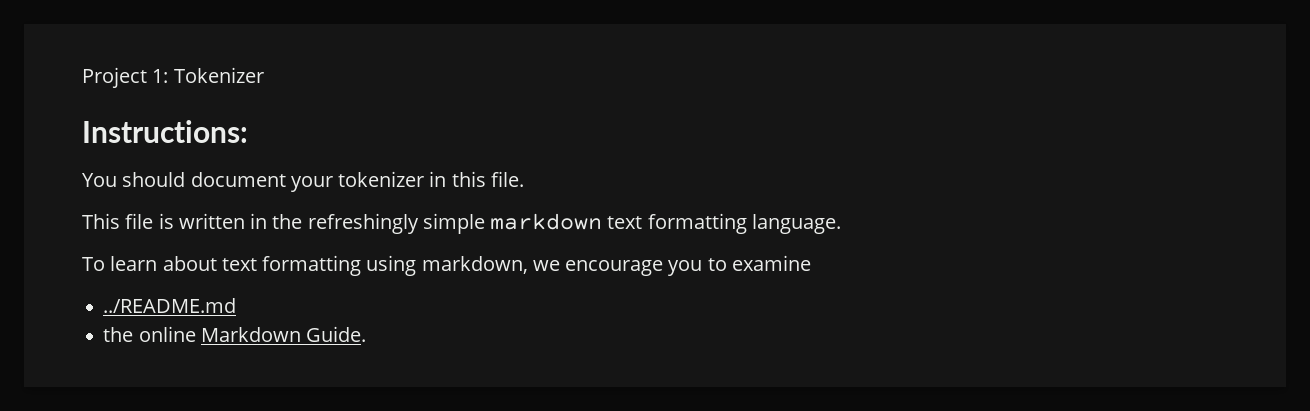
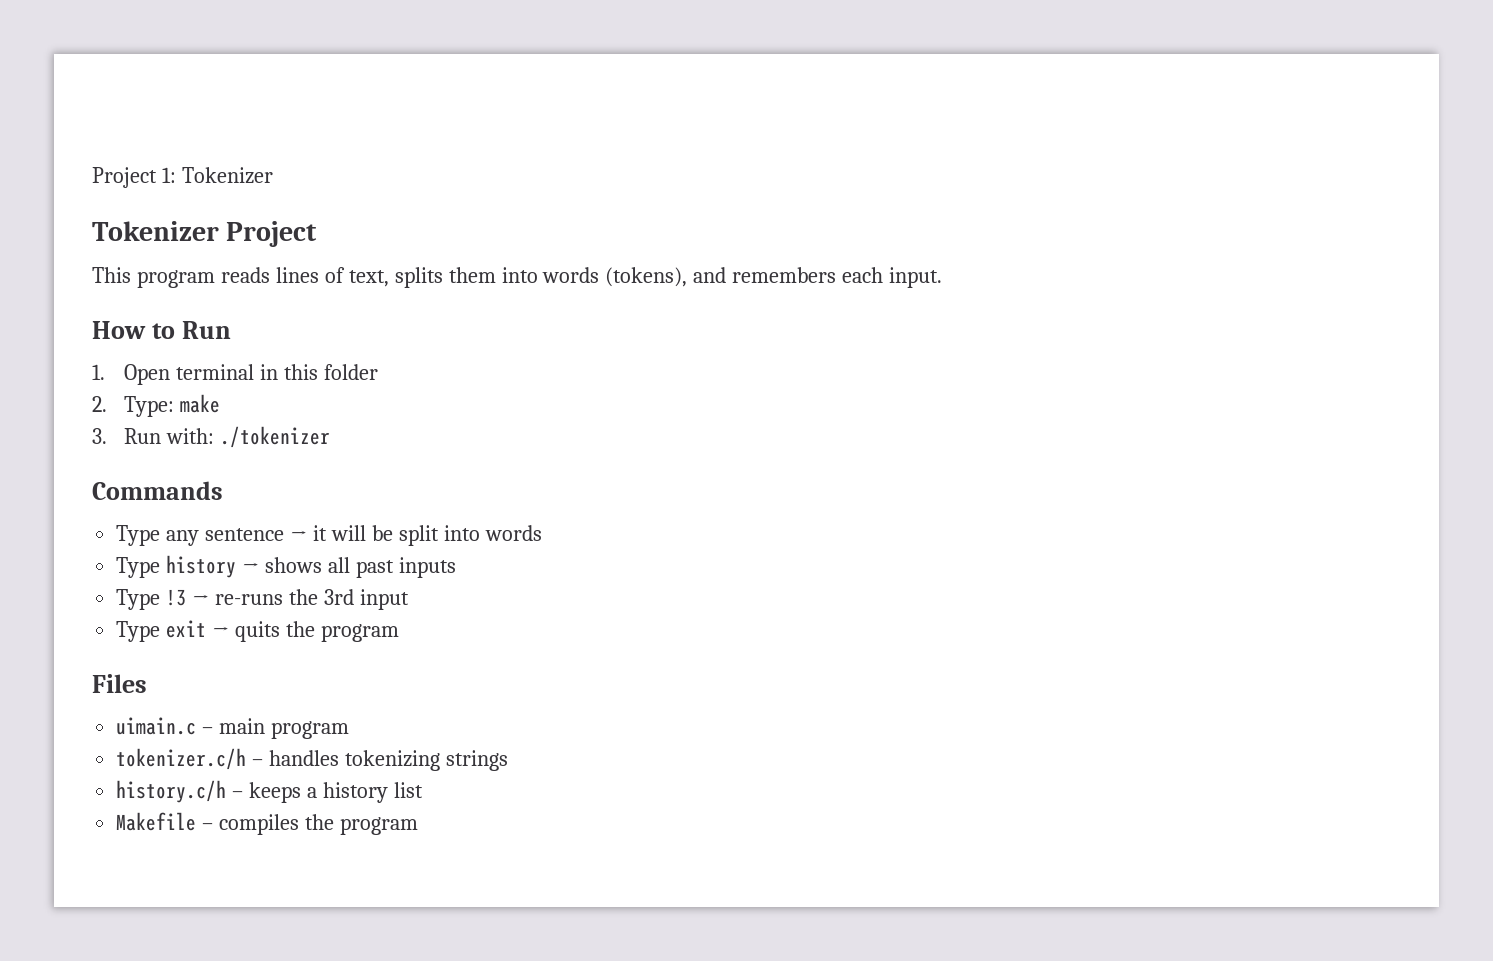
[82,120,248,143] [82,171,524,192] [82,213,841,234] [82,255,811,276] [103,298,237,313] [103,326,367,342] Instructions: // You should document your tokenizer in this file. // This file is written in the refreshingly simple markdown text formatting language. // To learn about text formatting using markdown, we encourage you to examine // ../README.md // the online Markdown Guide. -> [92,221,318,247] [92,267,943,288] [92,321,231,339] [92,364,378,385] [92,394,221,417] [92,426,331,448] [92,481,223,500] [116,525,542,546] [116,555,456,578] [116,589,409,610] [116,620,399,642] [92,674,147,693] [116,717,350,739] [116,748,508,771] [116,780,423,803] [116,812,418,835] Tokenizer Project // This program reads lines of text, splits them into words (tokens), and remembers each input. // How to Run // 1. Open terminal in this folder // 2. Type: make // 3. Run with: ./tokenizer // Commands // Type any sentence → it will be split into words // Type history → shows all past inputs // Type !3 → re-runs the 3rd input // Type exit → quits the program // Files // uimain.c – main program // tokenizer.c/h – handles tokenizing strings // history.c/h – keeps a history list // Makefile – compiles the program

